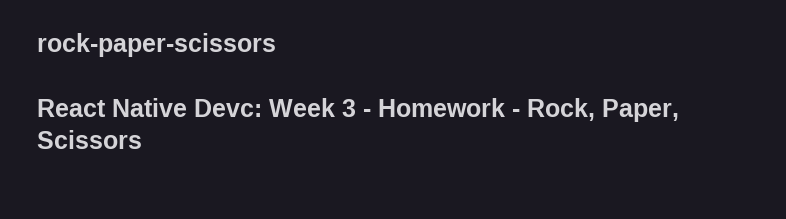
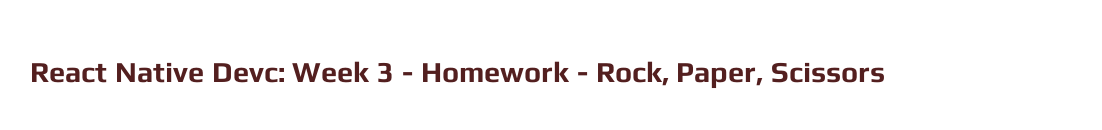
[37,33,276,57] rock-paper-scissors // -> (30, 73) none

